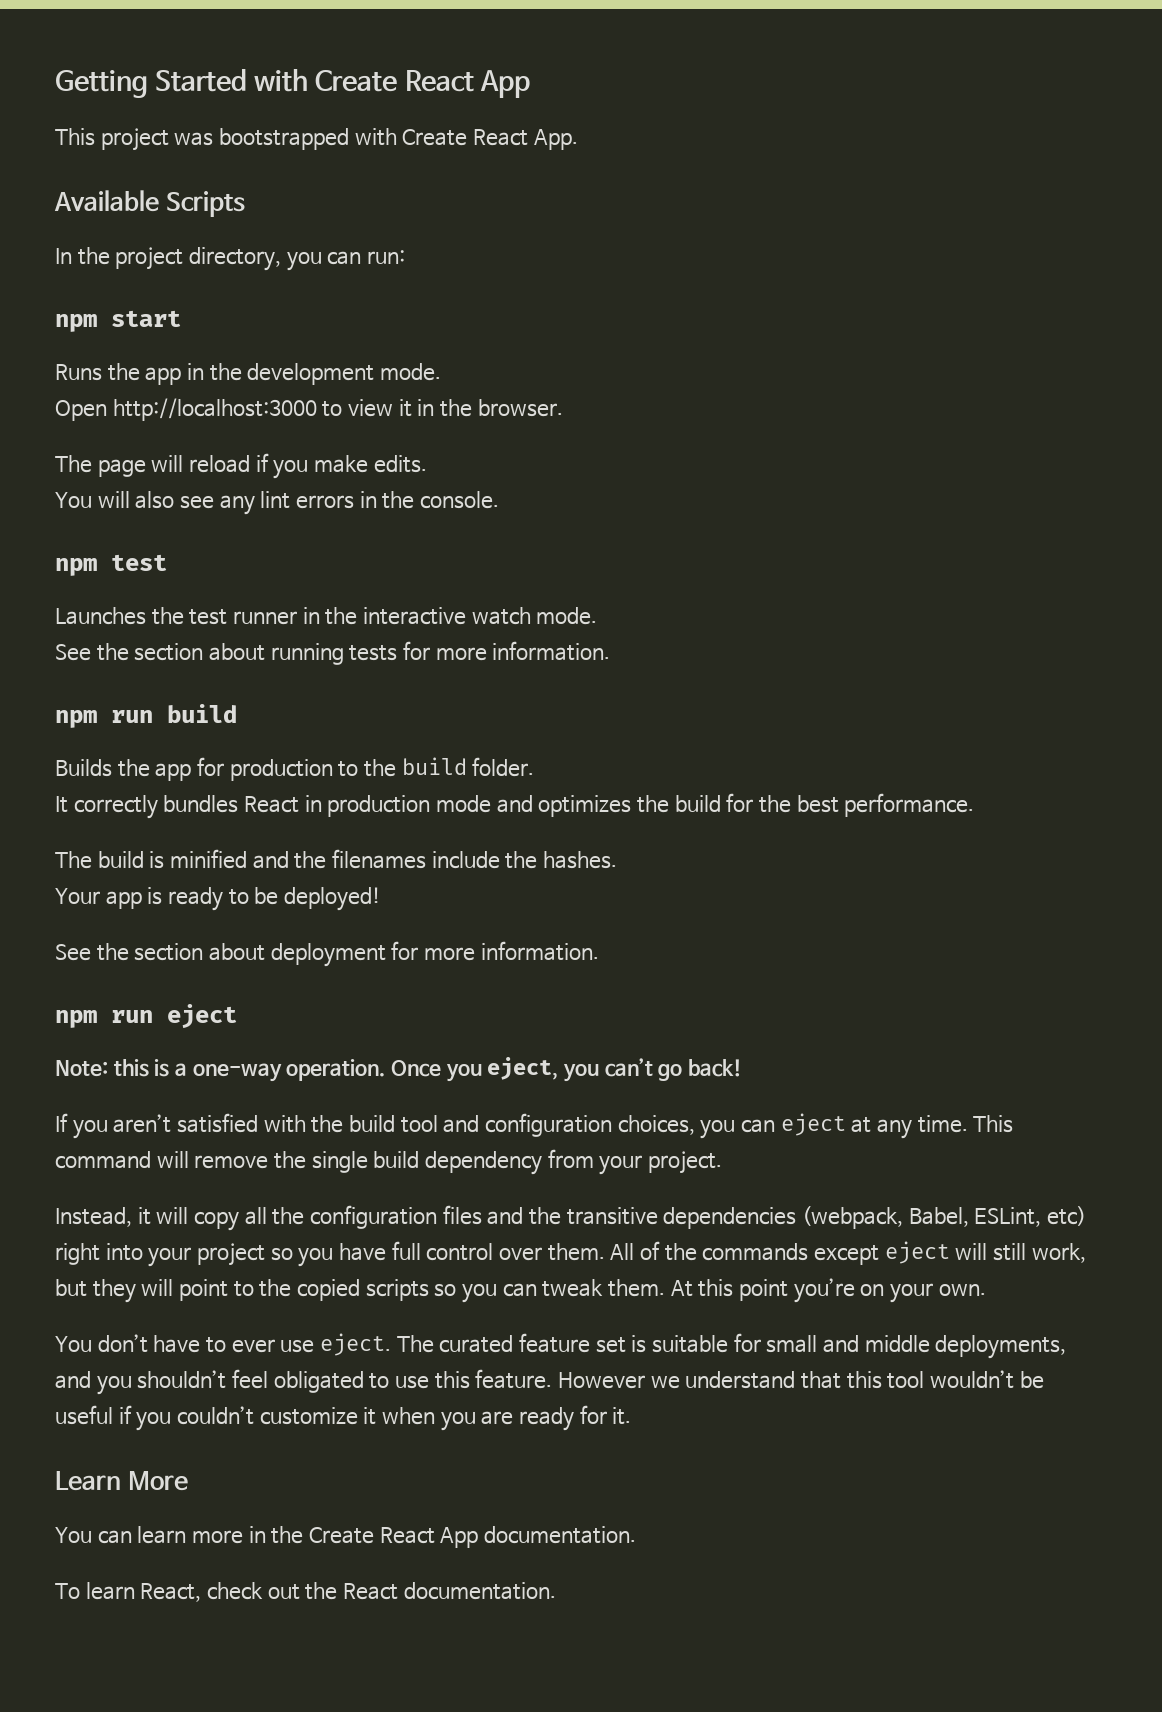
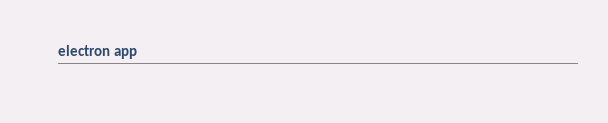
[55,69,530,98] [55,128,578,151] [54,190,245,217] [55,247,405,271] [55,310,181,332] [55,363,442,385] [55,398,563,421] [55,453,427,479] [55,491,499,515] [55,554,167,576] [55,607,598,625] [55,641,611,665] [55,704,237,728] [55,757,535,781] [55,793,975,819] [55,849,617,869] [55,887,381,911] [55,941,599,967] [55,1004,237,1029] [55,1057,743,1082] [55,1113,1014,1139] [55,1149,722,1175] [55,1205,1087,1231] [55,1241,1086,1267] [55,1278,986,1303] [55,1333,1067,1359] [55,1369,1044,1395] [55,1405,632,1431] [55,1471,188,1491] [55,1526,636,1548] [55,1582,556,1602] Getting Started with Create React App // This project was bootstrapped with Create React App. // Available Scripts // In the project directory, you can run: // npm start // Runs the app in the development mode. // Open http://localhost:3000 to view it in the browser. // The page will reload if you make edits. // You will also see any lint errors in the console. // npm test // Launches the test runner in the interactive watch mode. // See the section about running tests for more information. // npm run build // Builds the app for production to the build folder. // It correctly bundles React in production mode and optimizes the build for the best performance. // The build is minified and the filenames include the hashes. // Your app is ready to be deployed! // See the section about deployment for more information. // npm run eject // Note: this is a one-way operation. Once you eject, you can’t go back! // If you aren’t satisfied with the build tool and configuration choices, you can eject at any time. This command will remove the single build dependency from your project. // Instead, it will copy all the configuration files and the transitive dependencies (webpack, Babel, ESLint, etc) right into your project so you have full control over them. All of the commands except eject will still work, but they will point to the copied scripts so you can tweak them. At this point you’re on your own. // You don’t have to ever use eject. The curated feature set is suitable for small and middle deployments, and you shouldn’t feel obligated to use this feature. However we understand that this tool wouldn’t be useful if you couldn’t customize it when you are ready for it. // Learn More // You can learn more in the Create React App documentation. // To learn React, check out the React documentation. -> [58,45,137,59] electron app

